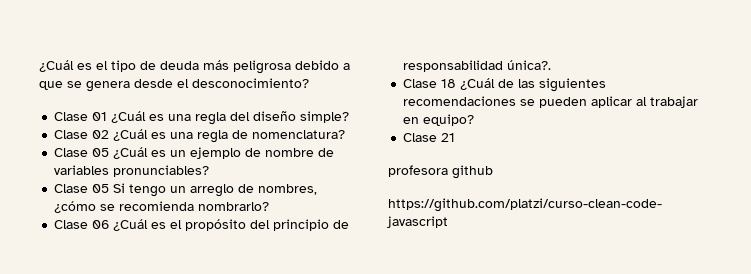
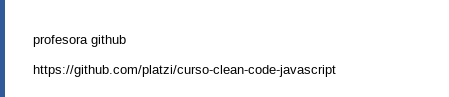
[39,60,350,74] [39,78,309,92] [54,111,350,125] [54,129,346,143] [54,147,335,159] [54,165,210,177] [54,183,318,197] [54,201,270,213] [54,219,350,231] [403,60,552,72] [403,78,607,92] [403,96,699,108] [403,114,475,126] [403,133,456,142] ¿Cuál es el tipo de deuda más peligrosa debido a que se genera desde el desconocimiento? // Clase 01 ¿Cuál es una regla del diseño simple? // Clase 02 ¿Cuál es una regla de nomenclatura? // Clase 05 ¿Cuál es un ejemplo de nombre de variables pronunciables? // Clase 05 Si tengo un arreglo de nombres, ¿cómo se recomienda nombrarlo? // Clase 06 ¿Cuál es el propósito del principio de responsabilidad única?. // Clase 18 ¿Cuál de las siguientes recomendaciones se pueden aplicar al trabajar en equipo? // Clase 21 // -> (33, 41) none

